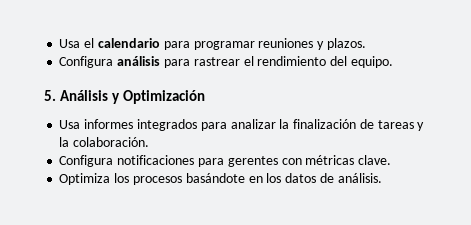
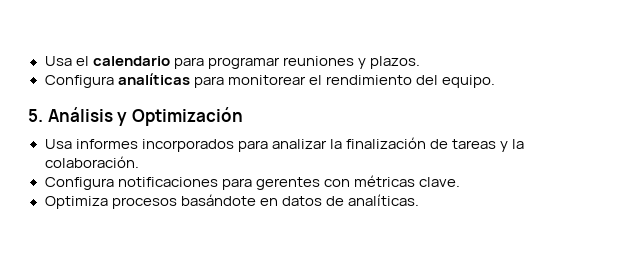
[117,56,240,68] análisis para rastrear -> [117,73,306,88] analíticas para monitorear
[136,119,197,131] integrados -> [141,139,234,152] incorporados
[114,173,130,183] los -> (108, 202) none
[266,173,282,183] los -> (278, 202) none
[337,173,382,183] análisis. -> [347,194,419,206] analíticas.

